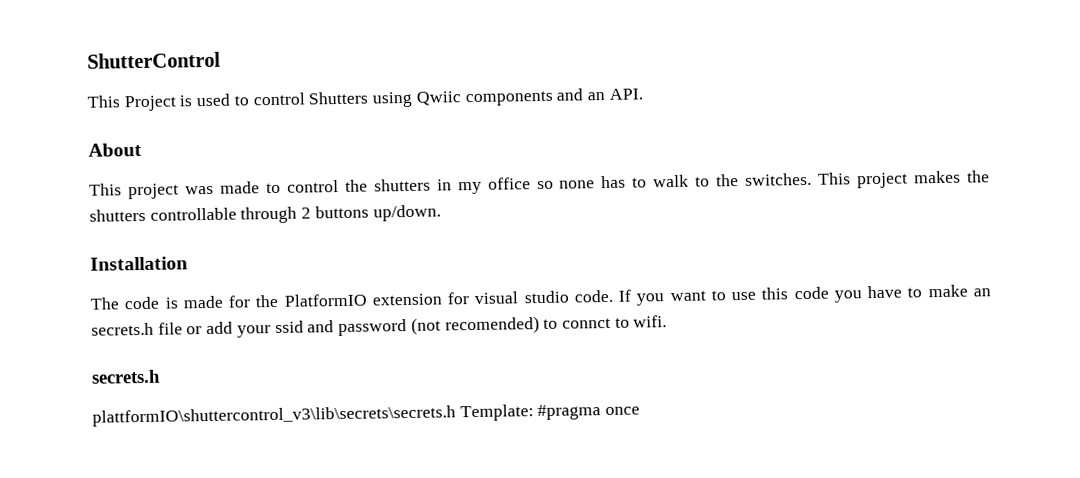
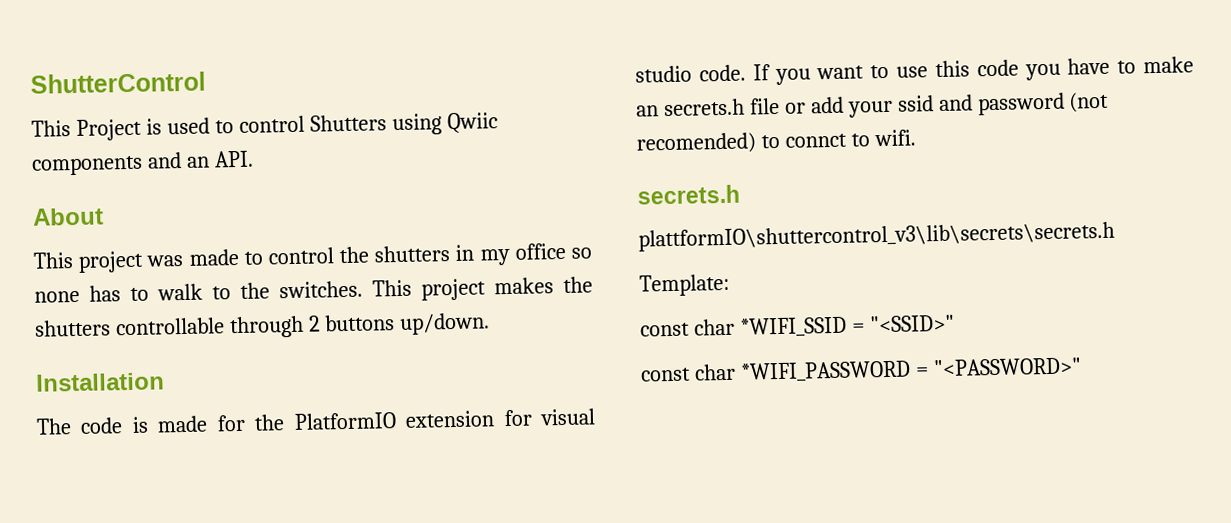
(456, 416) none -> (1115, 236) //
[537,404,641,421] #pragma once -> [640,314,955,338] [640,357,1082,383] // const char *WIFI_SSID = "<SSID>" // const char *WIFI_PASSWORD = "<PASSWORD>"

